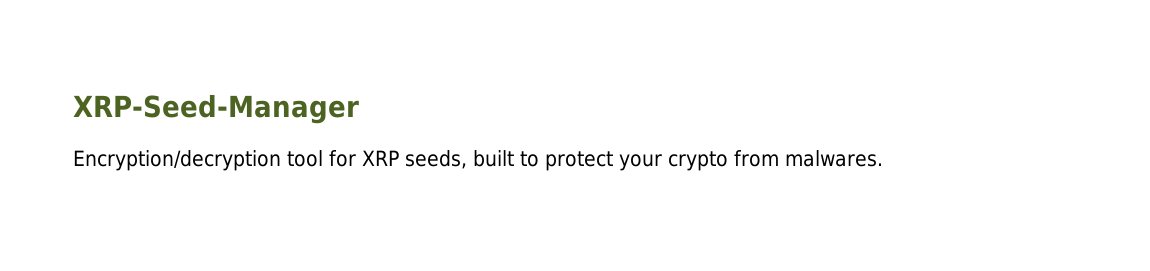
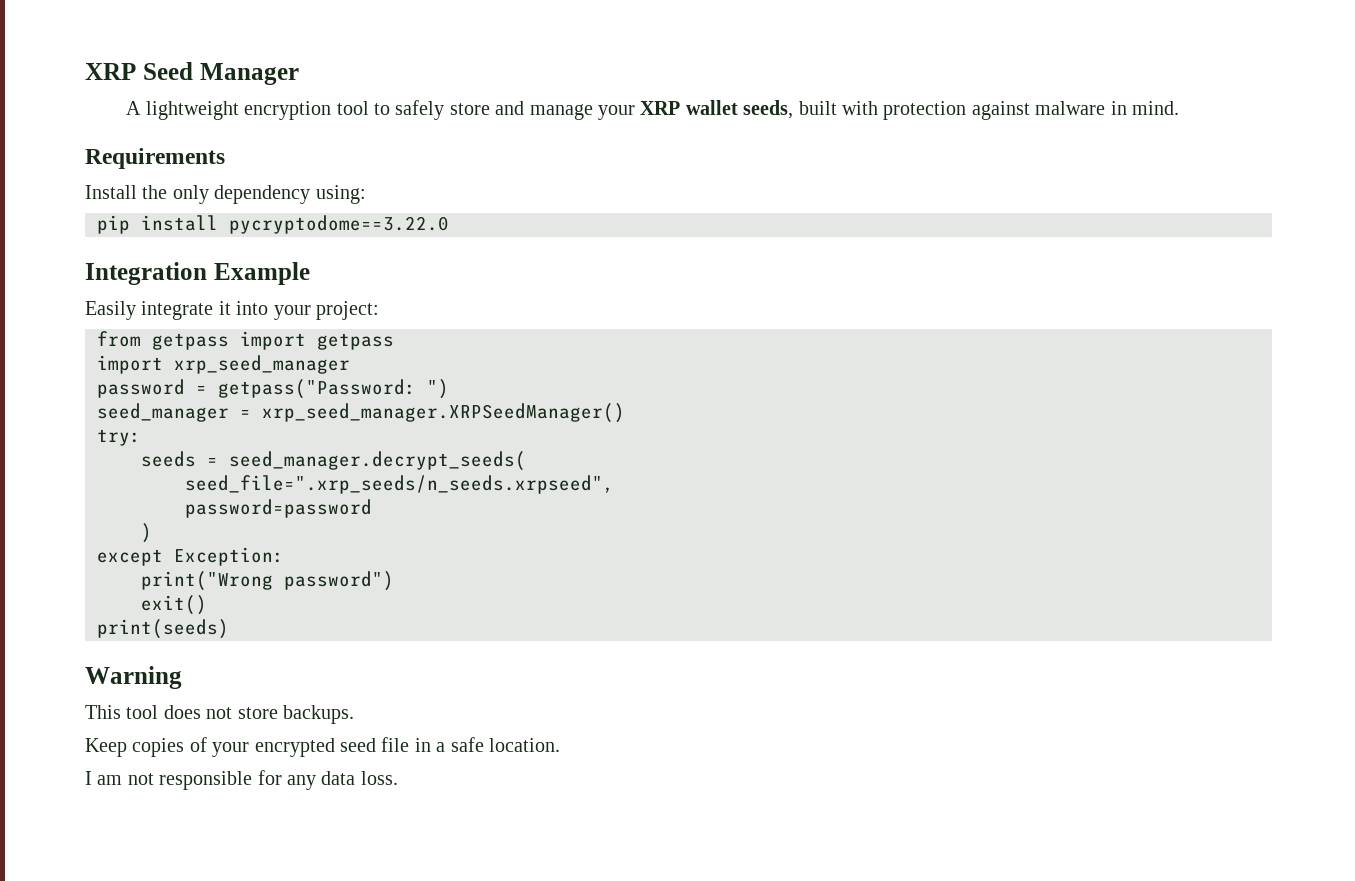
[73,94,359,124] [73,150,883,171] XRP-Seed-Manager // Encryption/decryption tool for XRP seeds, built to protect your crypto from malwares. -> [85,62,299,85] [126,100,1179,120] [85,148,225,169] [85,185,366,204] [97,215,449,234] [85,262,310,285] [85,301,379,320] [97,331,394,350] [97,355,350,374] [97,379,449,399] [97,403,625,423] [97,429,141,446] [141,451,526,471] [185,475,614,494] [185,499,372,518] [141,523,152,543] [97,547,284,566] [141,571,394,591] [141,595,207,615] [97,619,229,639] [85,666,182,689] [85,705,354,724] [85,737,560,757] [85,770,398,790] XRP Seed Manager // A lightweight encryption tool to safely store and manage your XRP wallet seeds, built with protection against malware in mind. // Requirements // Install the only dependency using: // pip install pycryptodome==3.22.0 // Integration Example // Easily integrate it into your project: // from getpass import getpass // import xrp_seed_manager // password = getpass("Password: ") // seed_manager = xrp_seed_manager.XRPSeedManager() // try: // seeds = seed_manager.decrypt_seeds( // seed_file=".xrp_seeds/n_seeds.xrpseed", // password=password // ) // except Exception: // print("Wrong password") // exit() // print(seeds) // Warning // This tool does not store backups. // Keep copies of your encrypted seed file in a safe location. // I am not responsible for any data loss.

